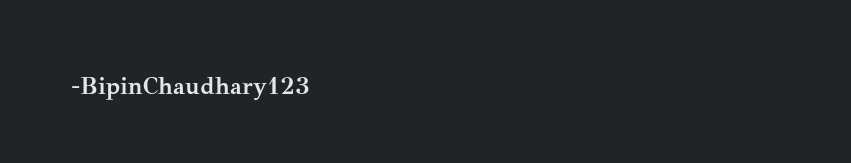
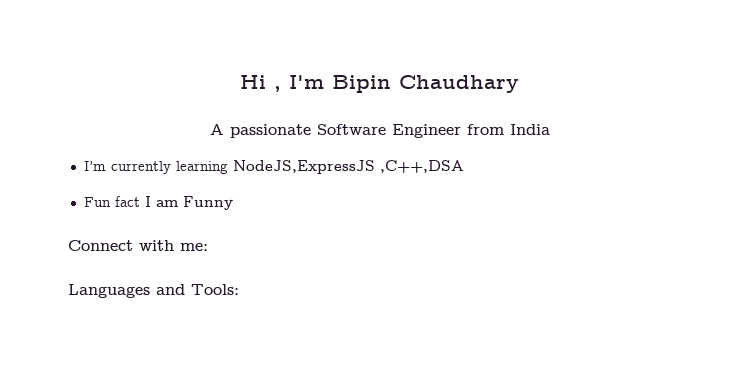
[71,76,310,101] -BipinChaudhary123 -> [240,75,519,93] [209,124,550,138] [83,160,464,174] [83,196,233,210] [68,240,208,251] [68,284,239,298] Hi , I'm Bipin Chaudhary // A passionate Software Engineer from India // I’m currently learning NodeJS,ExpressJS ,C++,DSA // Fun fact I am Funny // Connect with me: // Languages and Tools:

